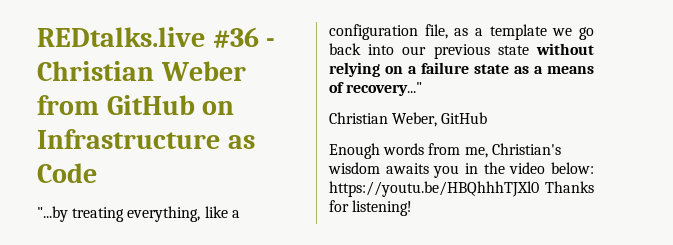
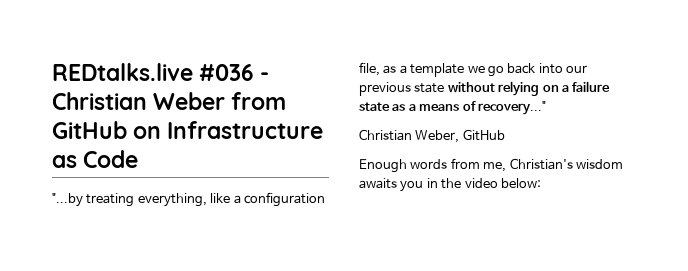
[212,27,259,48] #36 -> [199,64,255,81] #036
[329,181,594,197] [329,200,413,216] https://youtu.be/HBQhhhTJXl0 Thanks for listening! -> (541, 183) none

